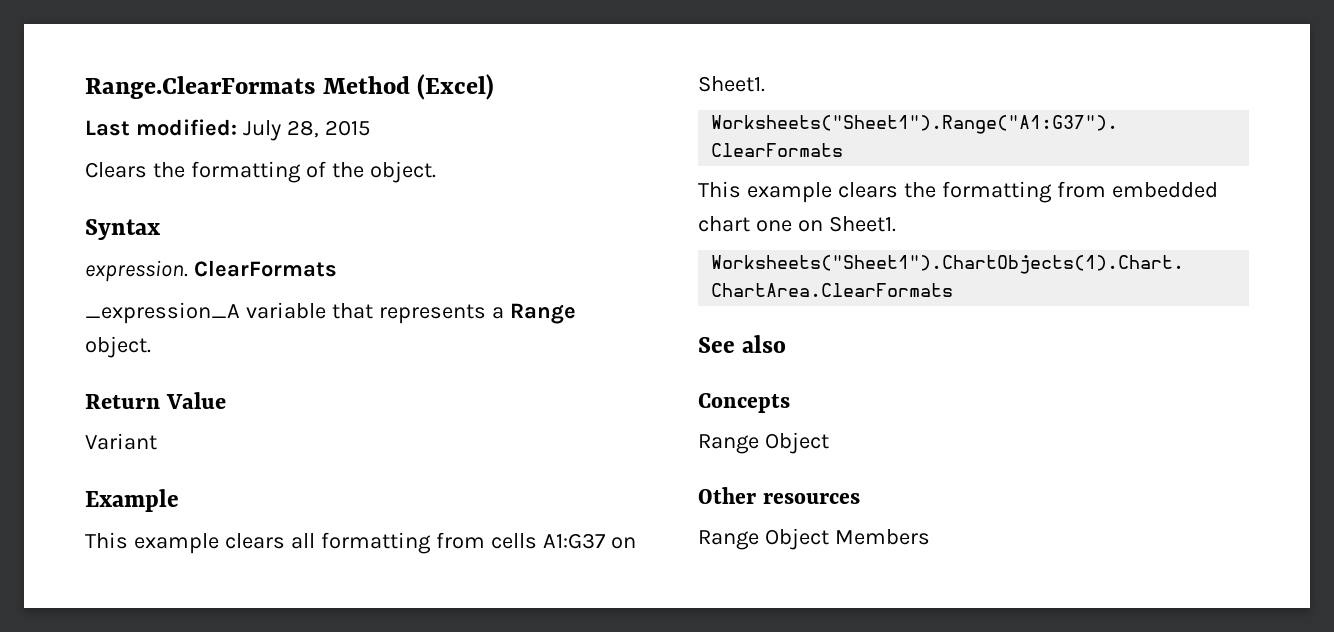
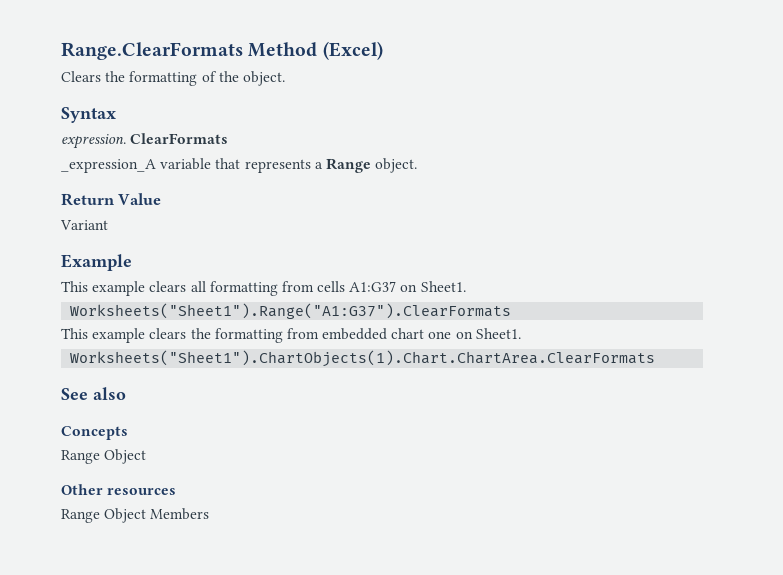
[85,119,370,141] // Last modified: July 28, 2015 -> (383, 50) none

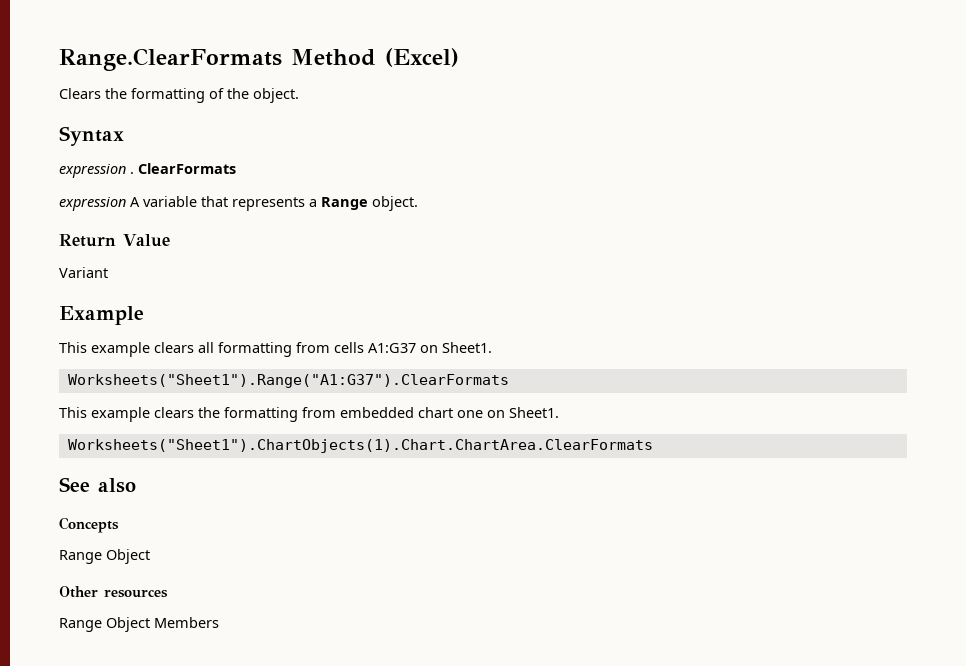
[61,134,126,149] expression. -> [59,164,134,178] expression .
[61,159,156,173] _expression_A -> [59,197,140,211] expression A

